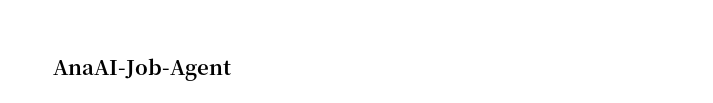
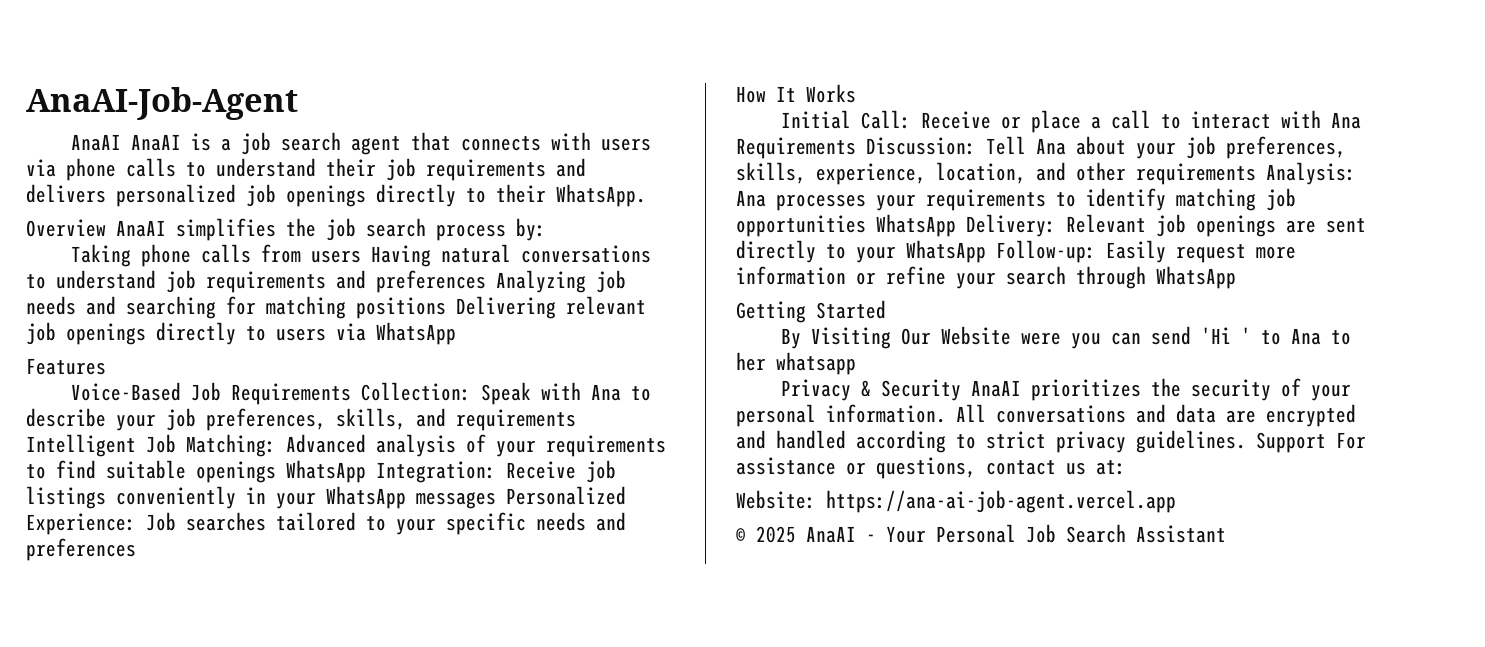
(231, 69) none -> [70,132,651,155] [26,158,586,181] [26,184,646,207] [26,218,546,241] [70,244,651,267] [26,270,626,293] [26,296,646,319] [26,322,456,345] [26,358,106,375] [70,382,651,405] [26,408,576,431] [26,434,666,457] [26,460,616,483] [26,486,626,509] [26,512,626,535] [26,538,136,561] [736,84,856,103] [780,110,1361,133] [736,136,1346,159] [736,162,1356,185] [736,188,1296,211] [736,214,1366,237] [736,240,1296,263] [736,266,1236,289] [736,300,886,323] [780,326,1351,349] [736,352,856,375] [780,378,1351,401] [736,404,1356,427] [736,430,1366,453] [736,457,1126,479] [736,490,1176,513] [736,524,1226,543] // AnaAI AnaAI is a job search agent that connects with users via phone calls to understand their job requirements and delivers personalized job openings directly to their WhatsApp. // Overview AnaAI simplifies the job search process by: // Taking phone calls from users Having natural conversations to understand job requirements and preferences Analyzing job needs and searching for matching positions Delivering relevant job openings directly to users via WhatsApp // Features // Voice-Based Job Requirements Collection: Speak with Ana to describe your job preferences, skills, and requirements Intelligent Job Matching: Advanced analysis of your requirements to find suitable openings WhatsApp Integration: Receive job listings conveniently in your WhatsApp messages Personalized Experience: Job searches tailored to your specific needs and preferences // How It Works // Initial Call: Receive or place a call to interact with Ana Requirements Discussion: Tell Ana about your job preferences, skills, experience, location, and other requirements Analysis: Ana processes your requirements to identify matching job opportunities WhatsApp Delivery: Relevant job openings are sent directly to your WhatsApp Follow-up: Easily request more information or refine your search through WhatsApp // Getting Started // By Visiting Our Website were you can send 'Hi ' to Ana to her whatsapp // Privacy & Security AnaAI prioritizes the security of your personal information. All conversations and data are encrypted and handled according to strict privacy guidelines. Support For assistance or questions, contact us at: // Website: https://ana-ai-job-agent.vercel.app // © 2025 AnaAI - Your Personal Job Search Assistant

